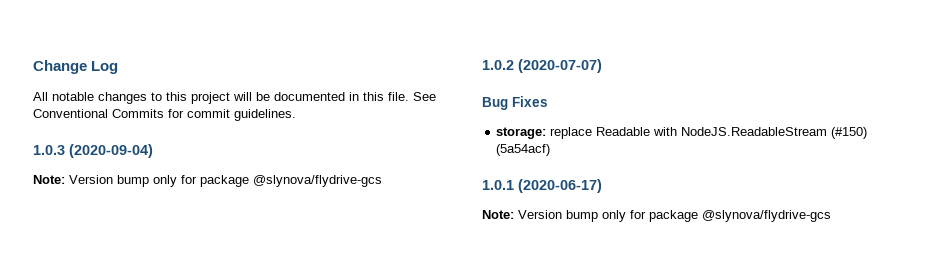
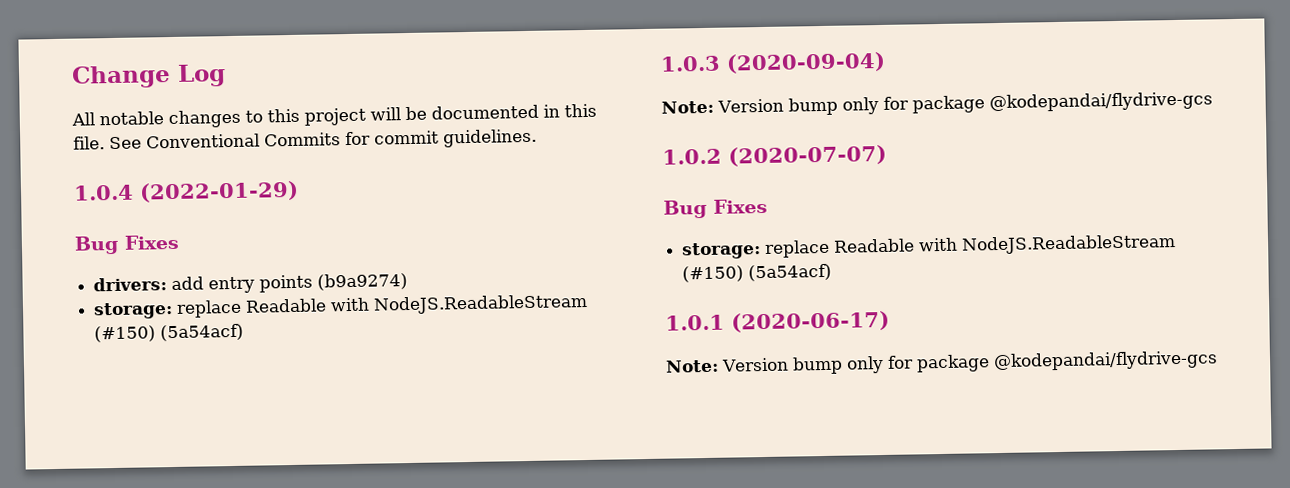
(296, 115) none -> [73,180,299,203] [74,234,180,255] [93,273,409,294] [93,293,589,320] [94,323,245,343] // 1.0.4 (2022-01-29) // Bug Fixes // drivers: add entry points (b9a9274) // storage: replace Readable with NodeJS.ReadableStream (#150) (5a54acf)
[253,175,382,187] @slynova/flydrive-gcs -> [988,91,1213,113] @kodepandai/flydrive-gcs
[702,210,831,222] @slynova/flydrive-gcs -> [992,350,1218,372] @kodepandai/flydrive-gcs

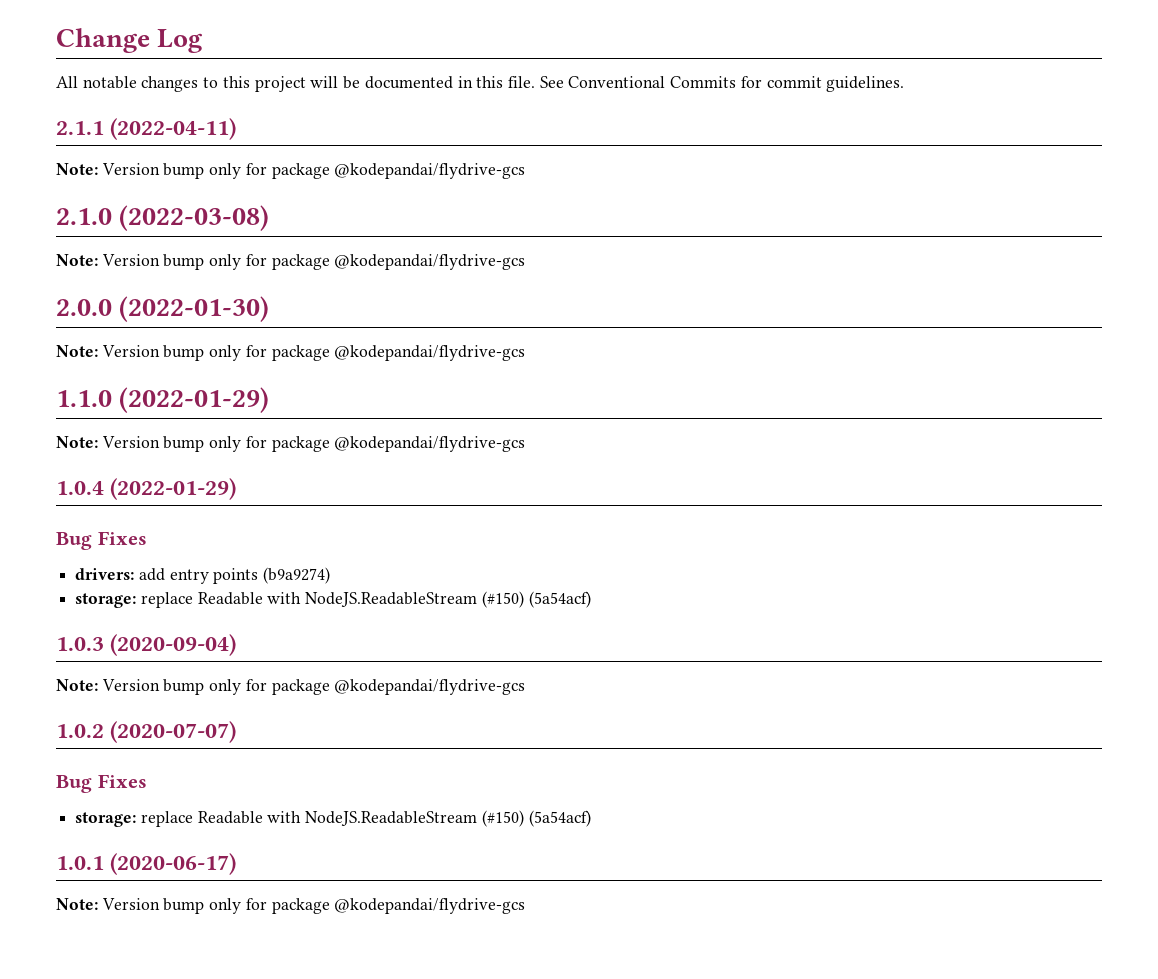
(537, 138) none -> [56,118,237,140] [56,163,526,179] [56,205,270,231] [56,254,526,270] [56,296,270,322] [56,345,526,361] [56,387,270,413] [56,436,526,452] // 2.1.1 (2022-04-11) // Note: Version bump only for package @kodepandai/flydrive-gcs // 2.1.0 (2022-03-08) // Note: Version bump only for package @kodepandai/flydrive-gcs // 2.0.0 (2022-01-30) // Note: Version bump only for package @kodepandai/flydrive-gcs // 1.1.0 (2022-01-29) // Note: Version bump only for package @kodepandai/flydrive-gcs

